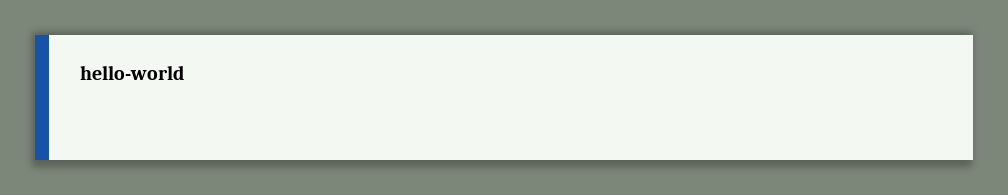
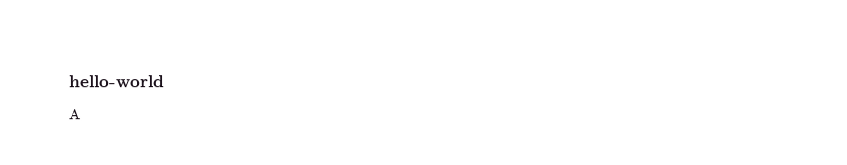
(184, 72) none -> [69,109,81,121] // A

